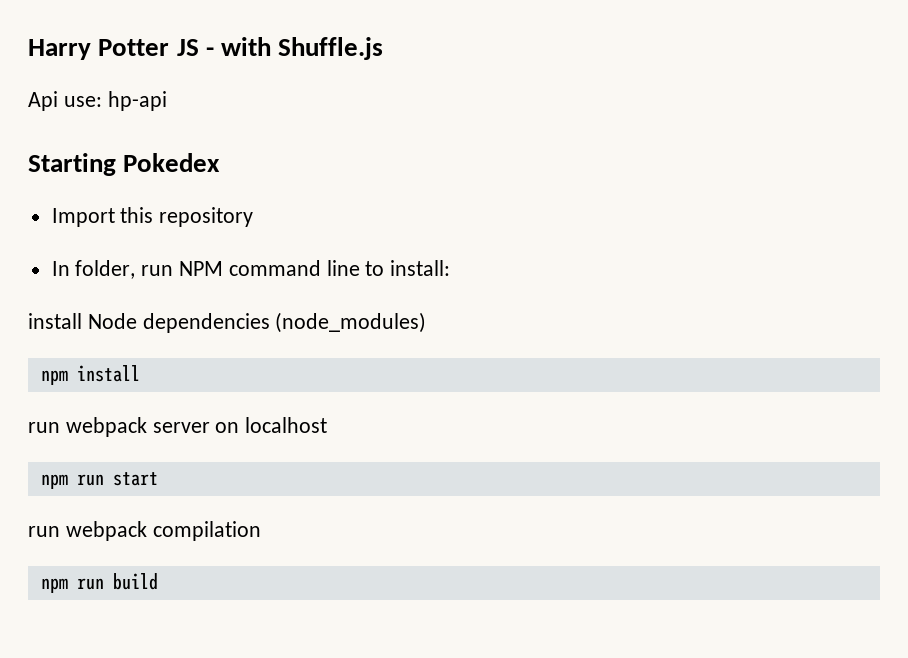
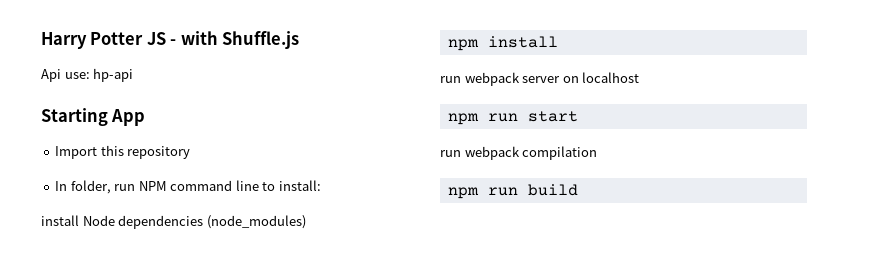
[123,153,221,172] Pokedex -> [111,109,146,126] App

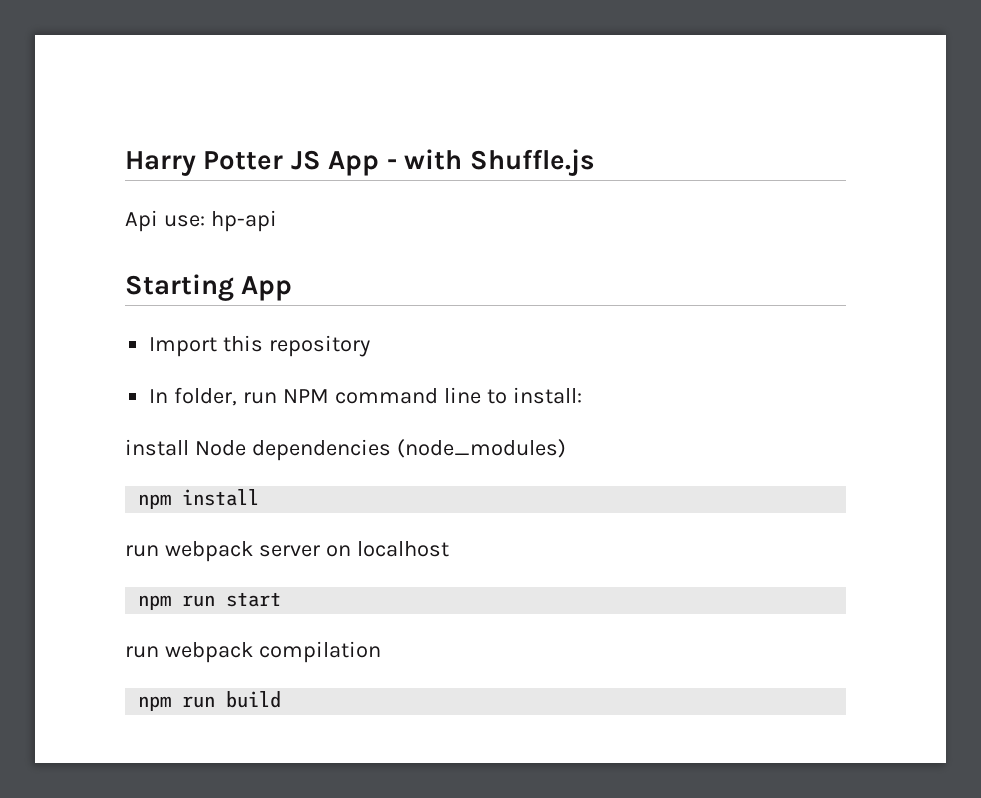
(166, 38) none -> [328,151,380,176] App

